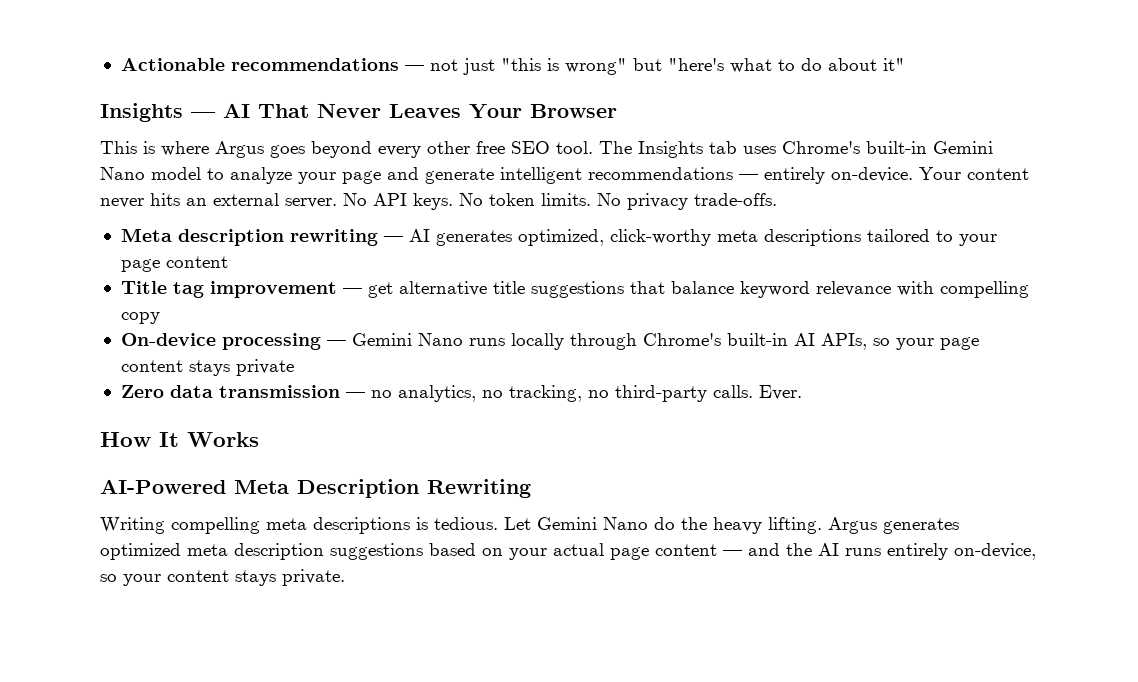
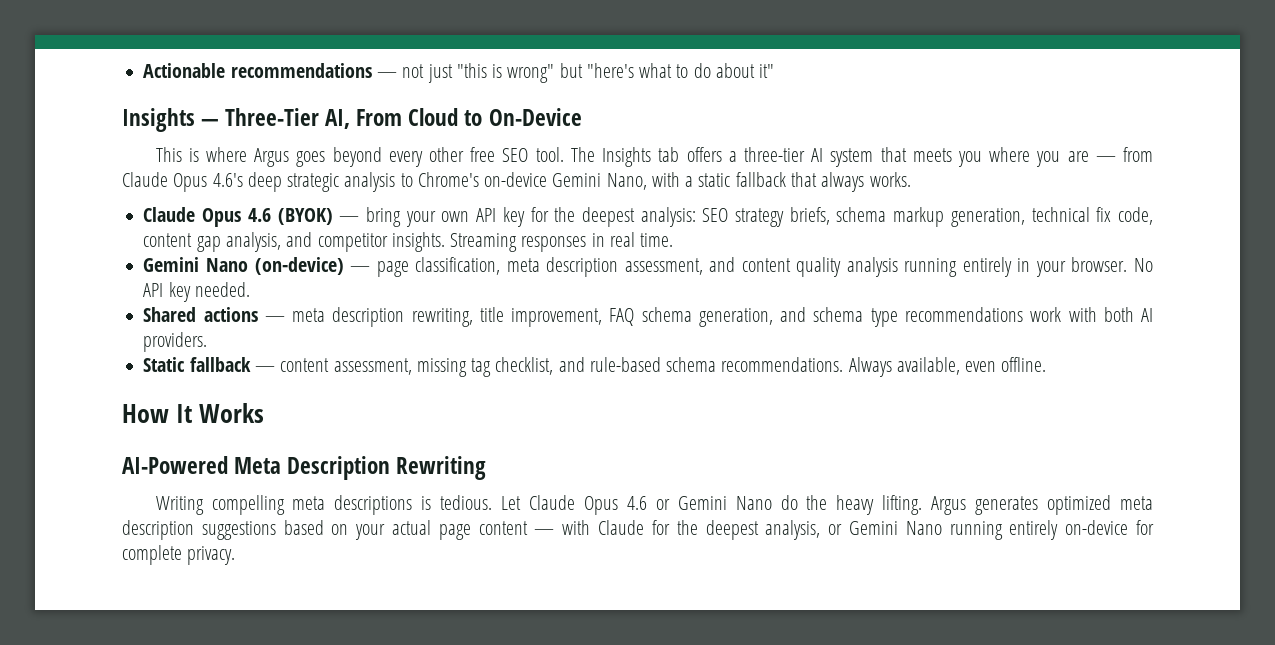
[223,103,617,119] AI That Never Leaves Your Browser -> [225,108,582,129] Three-Tier AI, From Cloud to On-Device
[743,141,993,154] [100,167,1029,184] [100,193,777,210] [120,228,997,246] [120,256,228,272] [120,281,1029,298] [120,312,160,324] [120,333,979,350] [120,359,294,376] [120,385,802,402] uses Chrome's built-in Gemini Nano model to analyze your page and generate intelligent recommendations — entirely on-device. Your content never hits an external server. No API keys. No token limits. No privacy trade-offs. // Meta description rewriting — AI generates optimized, click-worthy meta descriptions tailored to your page content // Title tag improvement — get alternative title suggestions that balance keyword relevance with compelling copy // On-device processing — Gemini Nano runs locally through Chrome's built-in AI APIs, so your page content stays private // Zero data transmission — no analytics, no tracking, no third-party calls. Ever. -> [686,147,1153,167] [122,172,911,192] [143,207,1154,227] [143,232,674,252] [143,257,1154,277] [143,282,250,302] [143,307,1153,327] [143,332,208,352] [143,357,1047,377] offers a three-tier AI system that meets you where you are — from Claude Opus 4.6's deep strategic analysis to Chrome's on-device Gemini Nano, with a static fallback that always works. // Claude Opus 4.6 (BYOK) — bring your own API key for the deepest analysis: SEO strategy briefs, schema markup generation, technical fix code, content gap analysis, and competitor insights. Streaming responses in real time. // Gemini Nano (on-device) — page classification, meta description assessment, and content quality analysis running entirely in your browser. No API key needed. // Shared actions — meta description rewriting, title improvement, FAQ schema generation, and schema type recommendations work with both AI providers. // Static fallback — content assessment, missing tag checklist, and rule-based schema recommendations. Always available, even offline.
(531, 523) none -> [529,495,670,515] Claude Opus 4.6 or
[748,543,1036,560] [100,569,345,586] and the AI runs entirely on-device, so your content stays private. -> [562,520,1155,540] [122,545,236,565] with Claude for the deepest analysis, or Gemini Nano running entirely on-device for complete privacy.

